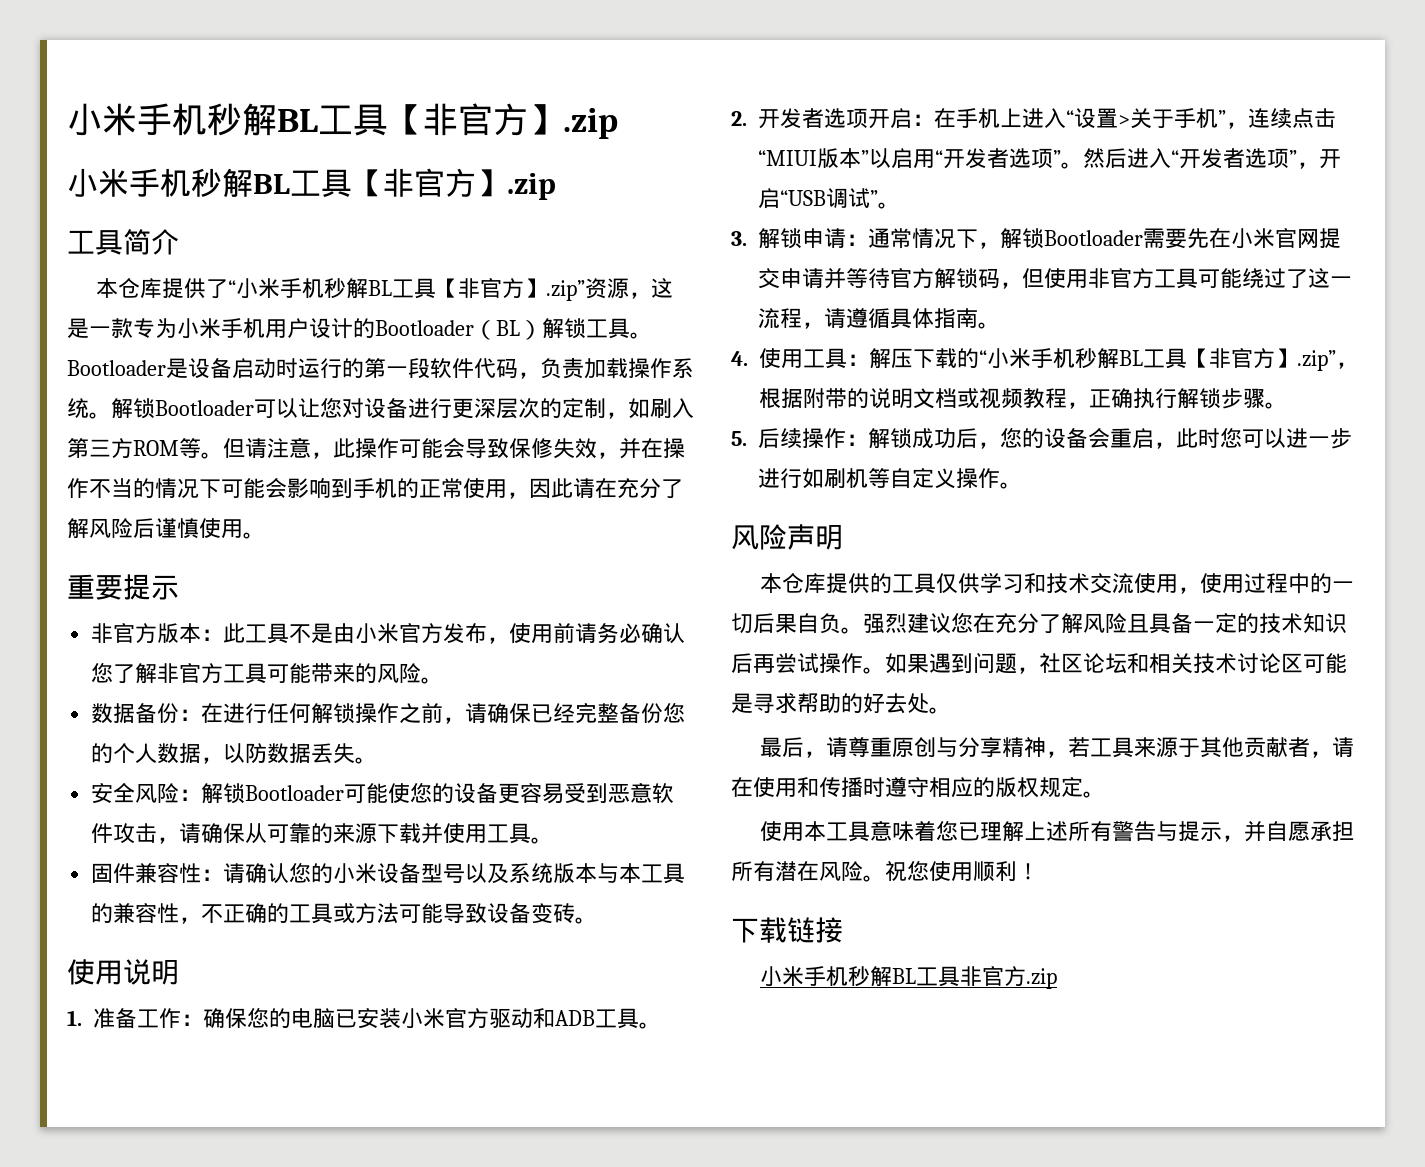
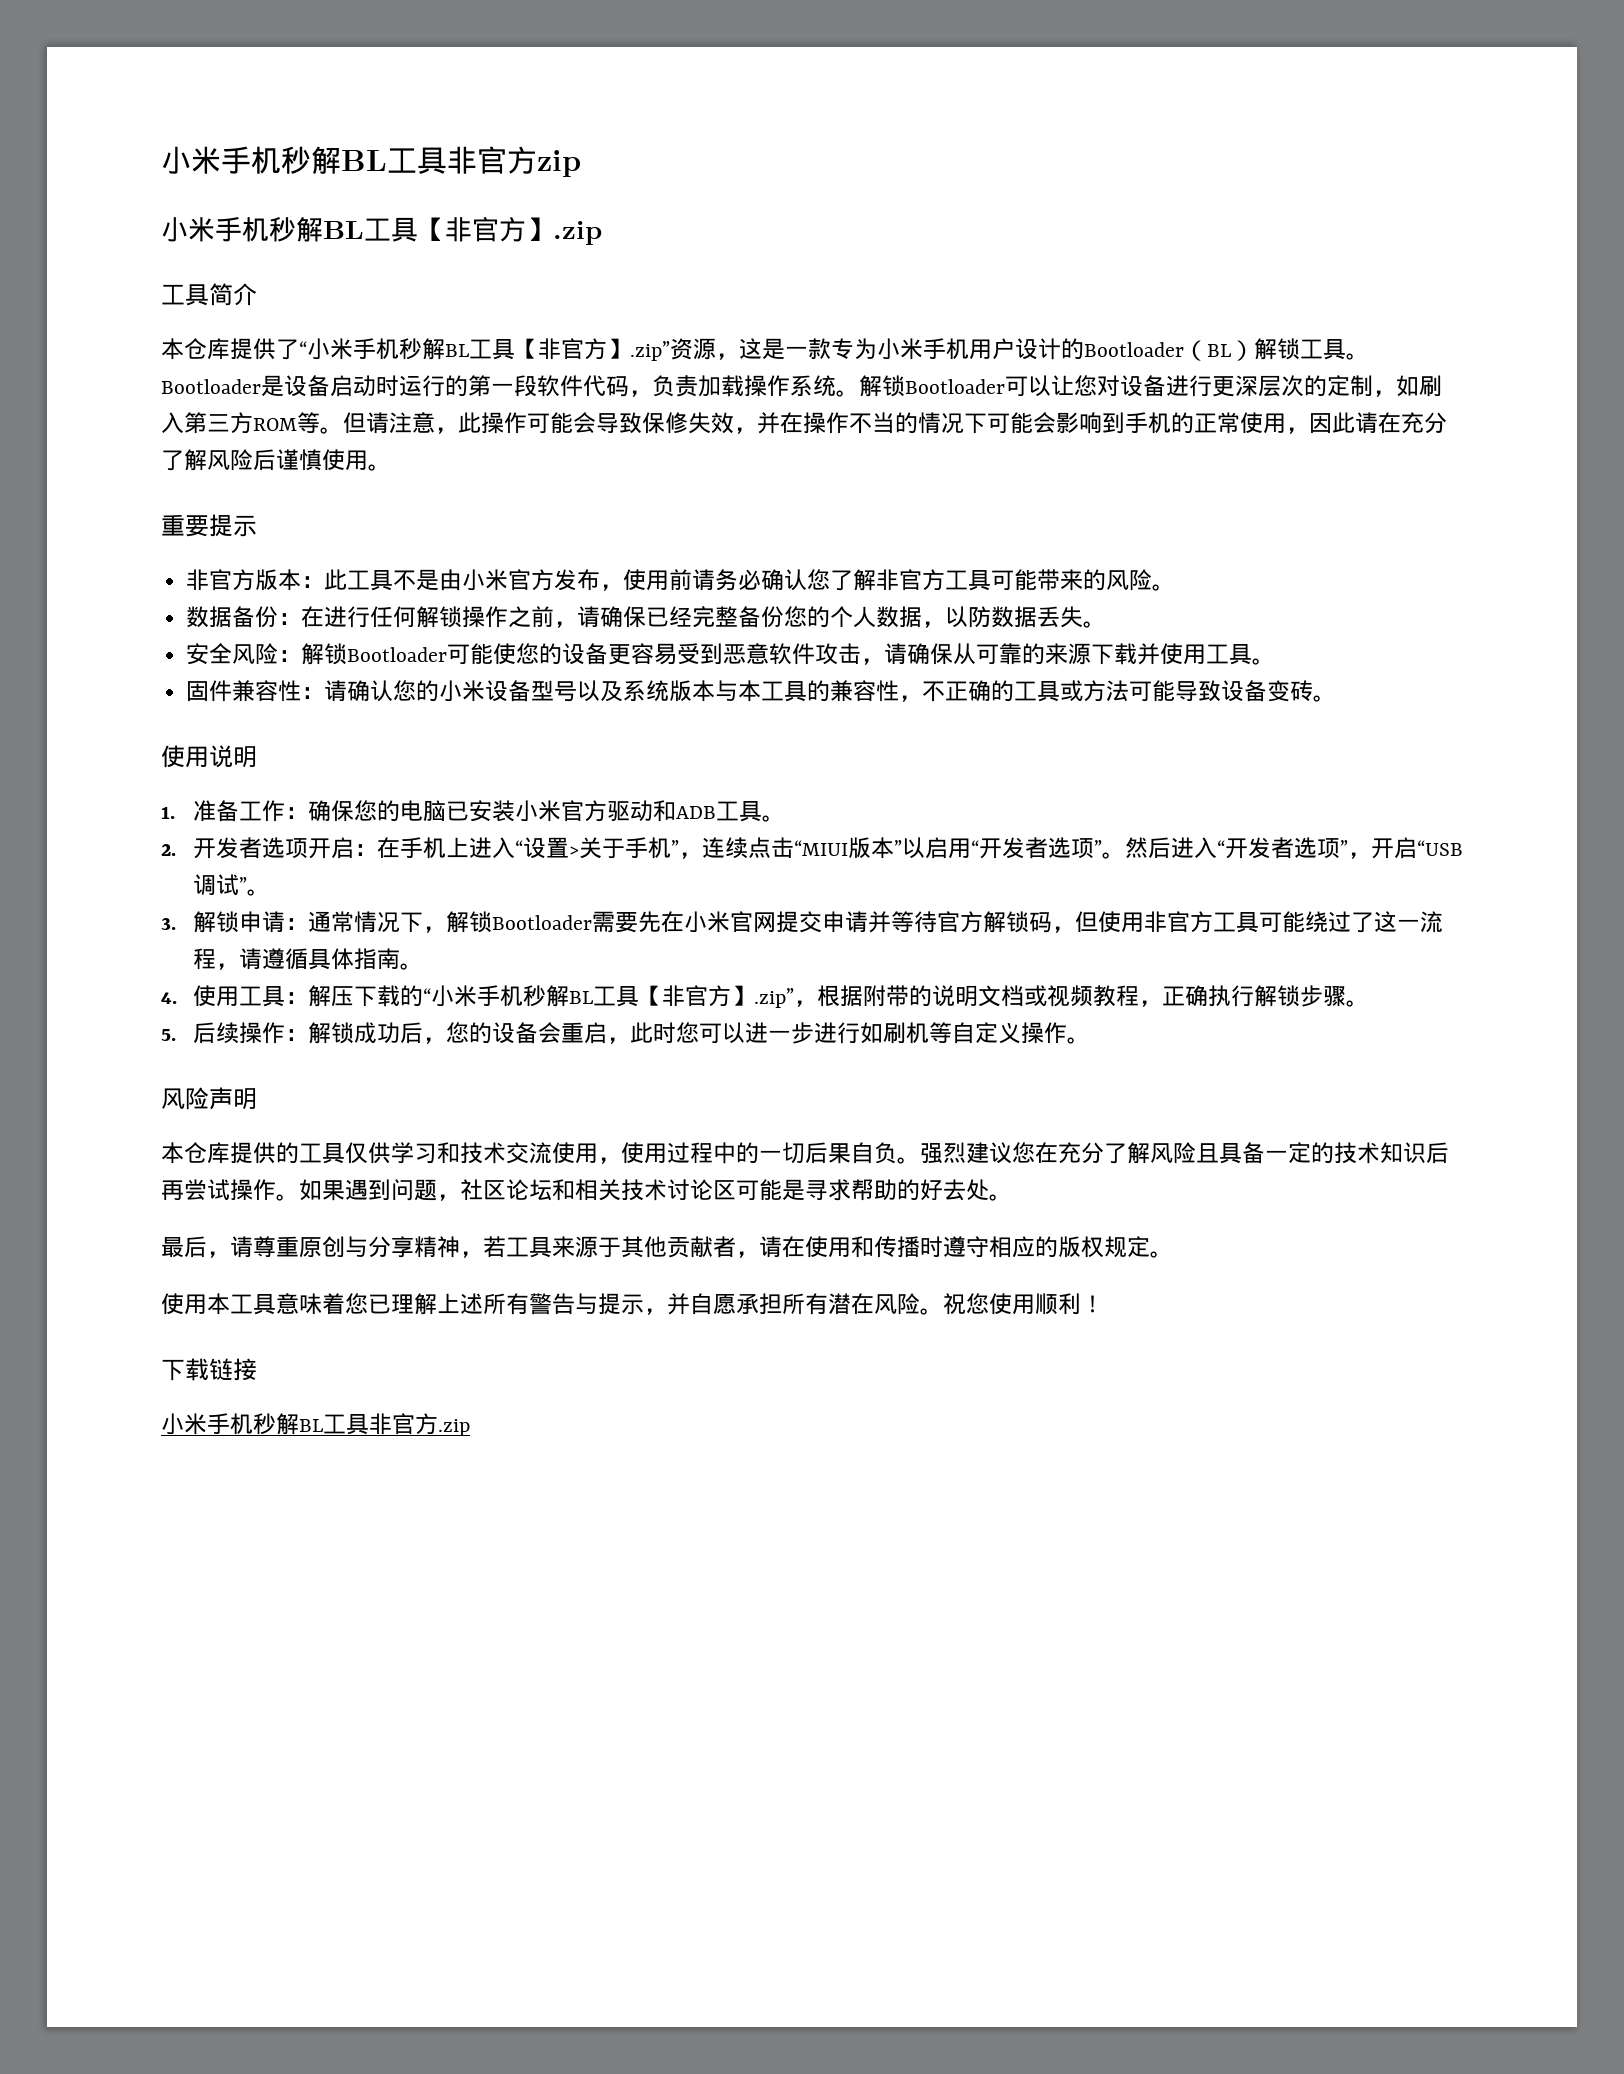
[67,103,618,139] 小米手机秒解BL工具【非官方】.zip -> [161,146,581,177] 小米手机秒解BL工具非官方zip

